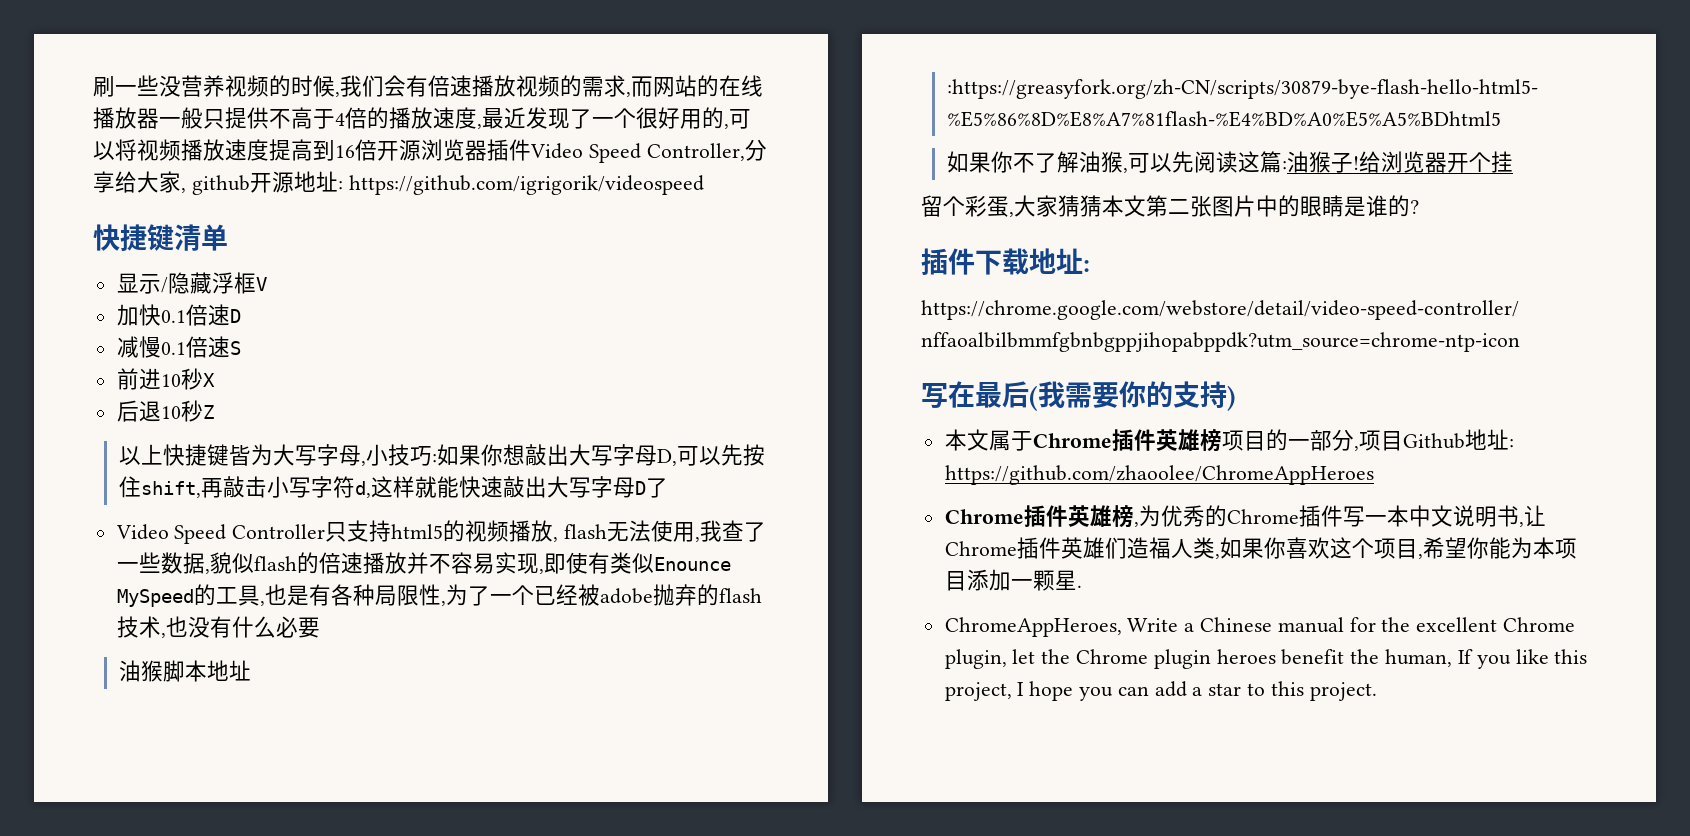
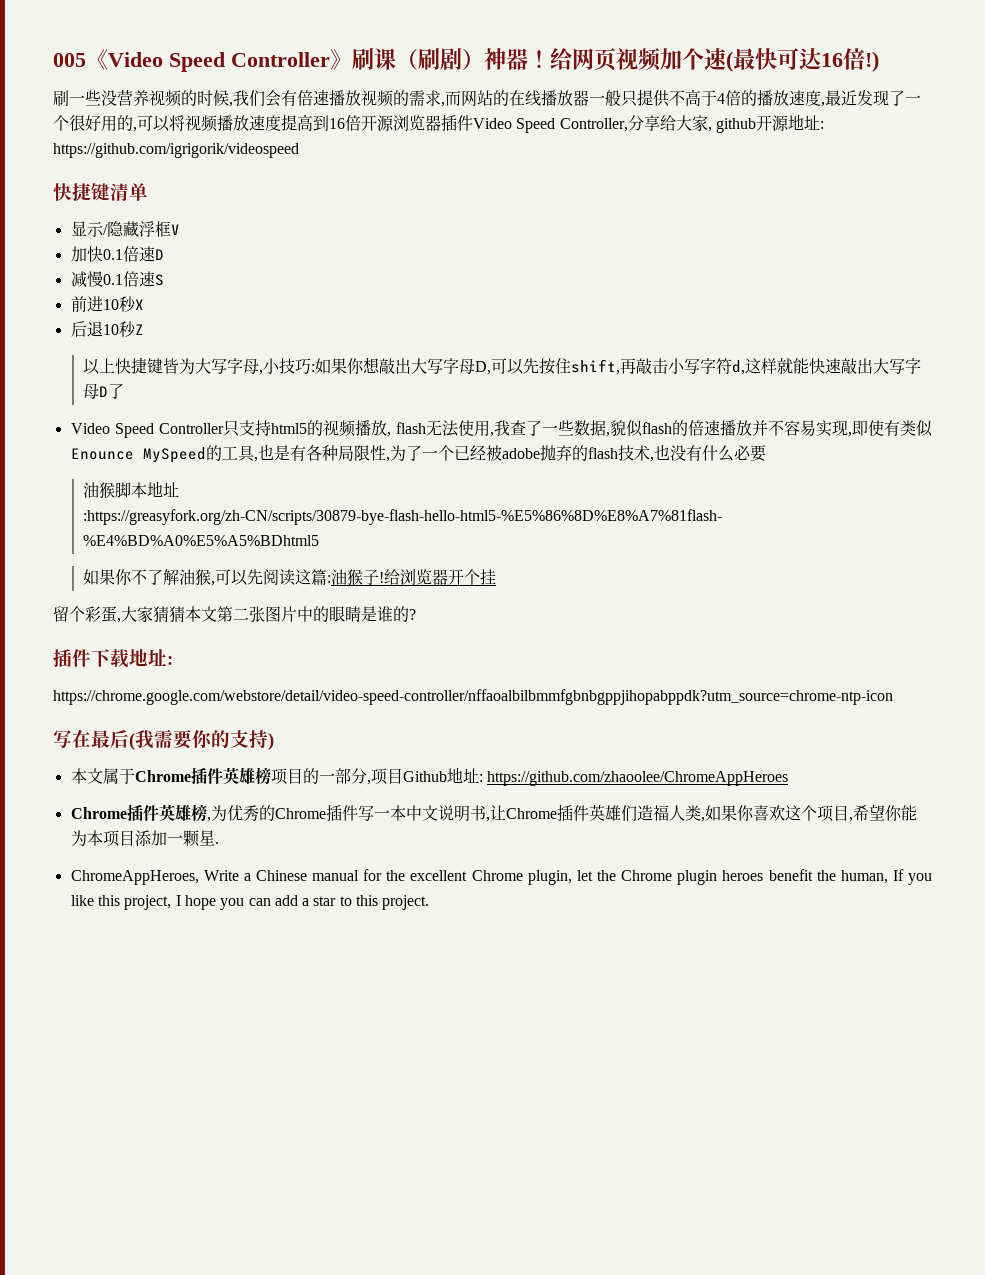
(93, 86) none -> [53,48,879,72] 005《Video Speed Controller》刷课（刷剧）神器！给网页视频加个速(最快可达16倍!) //

